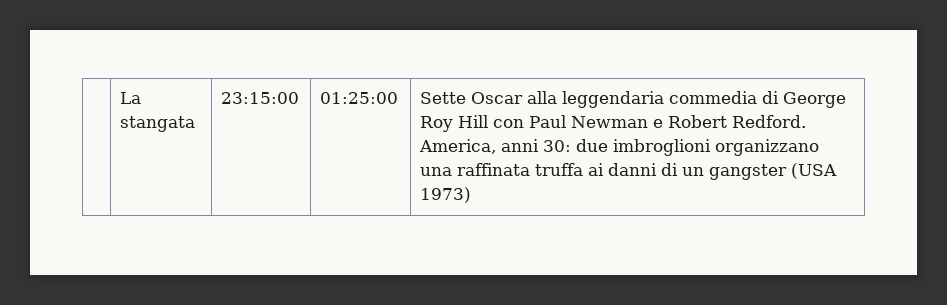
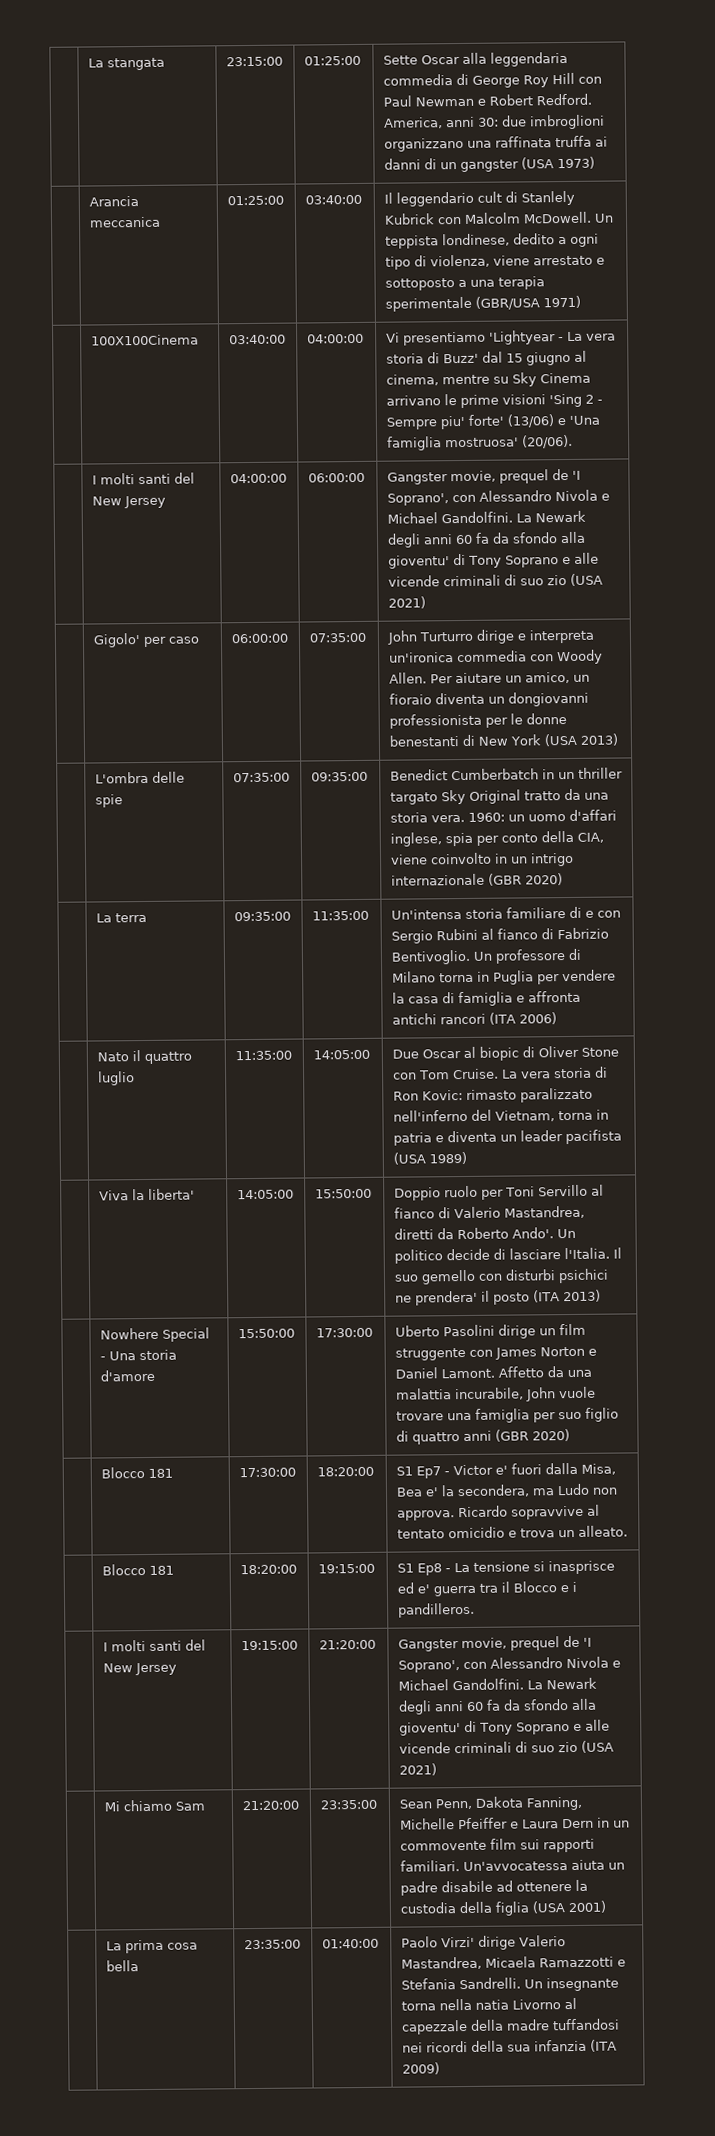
(472, 195) none -> [88,196,139,207] [88,216,161,228] [226,195,284,206] [304,194,362,205] [383,190,575,207] [383,211,614,225] [384,233,599,249] [384,254,605,270] [384,276,545,291] [384,295,581,312] [90,334,199,346] [228,334,286,345] [306,333,364,344] [385,330,616,346] [385,350,587,366] [385,372,591,387] [385,393,603,409] [385,414,600,430] [386,434,573,451] [91,472,195,485] [91,495,166,509] [229,473,287,484] [307,472,365,483] [386,468,581,485] [386,489,610,506] [386,510,586,524] [386,531,586,548] [387,552,599,569] [387,573,603,587] [387,596,426,609] [92,633,199,648] [230,633,288,644] [308,632,366,643] [386,629,595,645] [388,649,603,665] [388,671,590,684] [388,691,589,707] [388,713,567,729] [388,733,618,747] [94,771,185,784] [94,794,123,808] [232,772,290,783] [310,771,368,782] [389,767,623,781] [389,788,609,805] [389,809,617,823] [389,830,604,847] [389,852,574,867] [390,873,563,886] [95,912,147,923] [233,911,291,922] [311,910,369,921] [390,906,621,920] [390,927,609,944] [390,948,581,965] [391,969,616,985] [391,990,581,1007] [391,1012,557,1025] [96,1050,192,1065] [97,1071,135,1086] [234,1050,292,1061] [312,1049,370,1060] [391,1045,619,1061] [392,1066,608,1080] [392,1087,593,1103] [392,1109,609,1122] [392,1129,622,1146] [392,1151,467,1165] [98,1188,195,1201] [236,1189,294,1200] [314,1188,372,1199] [393,1184,604,1201] [393,1205,585,1219] [393,1227,576,1240] [393,1247,622,1264] [393,1268,609,1285] [394,1289,601,1306] [99,1327,210,1342] [99,1349,177,1361] [99,1369,155,1382] [237,1328,295,1339] [315,1327,373,1338] [394,1323,586,1339] [394,1346,597,1361] [394,1366,592,1379] [395,1386,596,1402] [395,1407,619,1423] [395,1429,570,1445] [100,1467,173,1479] [238,1467,296,1478] [316,1466,374,1477] [395,1462,616,1479] [395,1483,618,1498] [396,1504,600,1521] [396,1525,628,1539] [101,1564,174,1576] [239,1564,297,1575] [317,1563,375,1574] [396,1560,615,1576] [396,1581,577,1597] [397,1602,475,1618] [102,1639,206,1652] [102,1662,177,1676] [240,1640,298,1651] [318,1639,376,1650] [397,1635,592,1652] [397,1656,621,1673] [397,1677,597,1691] [397,1698,597,1715] [398,1719,610,1736] [398,1740,614,1754] [398,1763,437,1776] [103,1799,205,1812] [241,1800,299,1811] [319,1799,377,1810] [398,1796,583,1811] [399,1817,630,1830] [399,1838,595,1853] [399,1859,625,1872] [399,1879,588,1896] [399,1900,606,1916] [105,1939,198,1954] [105,1960,139,1972] [243,1939,301,1950] [321,1938,379,1949] [400,1935,566,1950] [400,1956,626,1970] [400,1977,619,1992] [400,1997,577,2011] [400,2018,620,2035] [401,2039,617,2053] [401,2062,440,2075] // | Arancia meccanica | 01:25:00 | 03:40:00 | Il leggendario cult di Stanlely Kubrick con Malcolm McDowell. Un teppista londinese, dedito a ogni tipo di violenza, viene arrestato e sottoposto a una terapia sperimentale (GBR/USA 1971) // | 100X100Cinema | 03:40:00 | 04:00:00 | Vi presentiamo 'Lightyear - La vera storia di Buzz' dal 15 giugno al cinema, mentre su Sky Cinema arrivano le prime visioni 'Sing 2 - Sempre piu' forte' (13/06) e 'Una famiglia mostruosa' (20/06). // | I molti santi del New Jersey | 04:00:00 | 06:00:00 | Gangster movie, prequel de 'I Soprano', con Alessandro Nivola e Michael Gandolfini. La Newark degli anni 60 fa da sfondo alla gioventu' di Tony Soprano e alle vicende criminali di suo zio (USA 2021) // | Gigolo' per caso | 06:00:00 | 07:35:00 | John Turturro dirige e interpreta un'ironica commedia con Woody Allen. Per aiutare un amico, un fioraio diventa un dongiovanni professionista per le donne benestanti di New York (USA 2013) // | L'ombra delle spie | 07:35:00 | 09:35:00 | Benedict Cumberbatch in un thriller targato Sky Original tratto da una storia vera. 1960: un uomo d'affari inglese, spia per conto della CIA, viene coinvolto in un intrigo internazionale (GBR 2020) // | La terra | 09:35:00 | 11:35:00 | Un'intensa storia familiare di e con Sergio Rubini al fianco di Fabrizio Bentivoglio. Un professore di Milano torna in Puglia per vendere la casa di famiglia e affronta antichi rancori (ITA 2006) // | Nato il quattro luglio | 11:35:00 | 14:05:00 | Due Oscar al biopic di Oliver Stone con Tom Cruise. La vera storia di Ron Kovic: rimasto paralizzato nell'inferno del Vietnam, torna in patria e diventa un leader pacifista (USA 1989) // | Viva la liberta' | 14:05:00 | 15:50:00 | Doppio ruolo per Toni Servillo al fianco di Valerio Mastandrea, diretti da Roberto Ando'. Un politico decide di lasciare l'Italia. Il suo gemello con disturbi psichici ne prendera' il posto (ITA 2013) // | Nowhere Special - Una storia d'amore | 15:50:00 | 17:30:00 | Uberto Pasolini dirige un film struggente con James Norton e Daniel Lamont. Affetto da una malattia incurabile, John vuole trovare una famiglia per suo figlio di quattro anni (GBR 2020) // | Blocco 181 | 17:30:00 | 18:20:00 | S1 Ep7 - Victor e' fuori dalla Misa, Bea e' la secondera, ma Ludo non approva. Ricardo sopravvive al tentato omicidio e trova un alleato. // | Blocco 181 | 18:20:00 | 19:15:00 | S1 Ep8 - La tensione si inasprisce ed e' guerra tra il Blocco e i pandilleros. // | I molti santi del New Jersey | 19:15:00 | 21:20:00 | Gangster movie, prequel de 'I Soprano', con Alessandro Nivola e Michael Gandolfini. La Newark degli anni 60 fa da sfondo alla gioventu' di Tony Soprano e alle vicende criminali di suo zio (USA 2021) // | Mi chiamo Sam | 21:20:00 | 23:35:00 | Sean Penn, Dakota Fanning, Michelle Pfeiffer e Laura Dern in un commovente film sui rapporti familiari. Un'avvocatessa aiuta un padre disabile ad ottenere la custodia della figlia (USA 2001) // | La prima cosa bella | 23:35:00 | 01:40:00 | Paolo Virzi' dirige Valerio Mastandrea, Micaela Ramazzotti e Stefania Sandrelli. Un insegnante torna nella natia Livorno al capezzale della madre tuffandosi nei ricordi della sua infanzia (ITA 2009)

